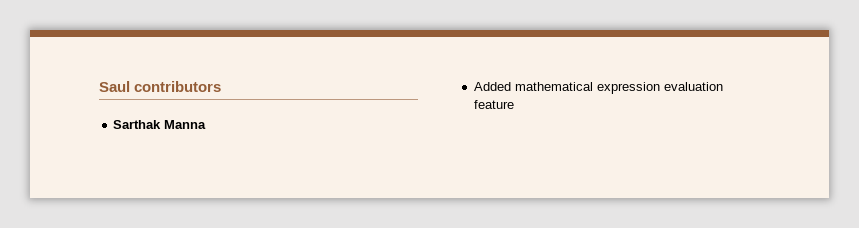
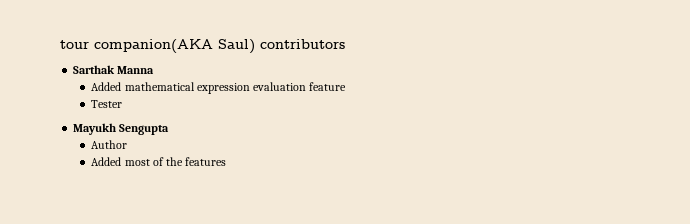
[99,81,130,92] Saul -> [60,39,255,54] tour companion(AKA Saul)
(515, 104) none -> [91,100,123,108] [73,123,170,135] [91,140,128,149] [91,157,227,166] // Tester // Mayukh Sengupta // Author // Added most of the features

